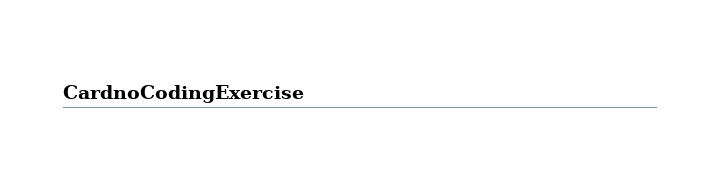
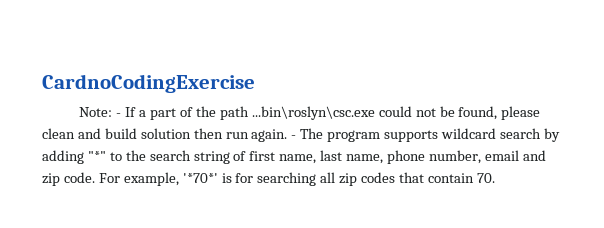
(304, 94) none -> [79,106,541,120] [42,128,560,142] [42,150,546,164] [42,172,495,186] // Note: - If a part of the path ...bin\roslyn\csc.exe could not be found, please clean and build solution then run again. - The program supports wildcard search by adding "*" to the search string of first name, last name, phone number, email and zip code. For example, '*70*' is for searching all zip codes that contain 70.

